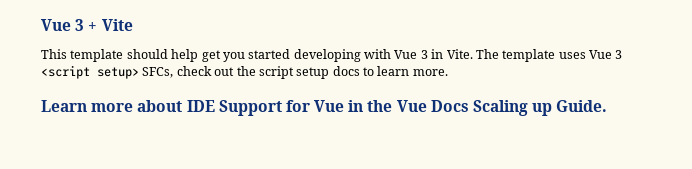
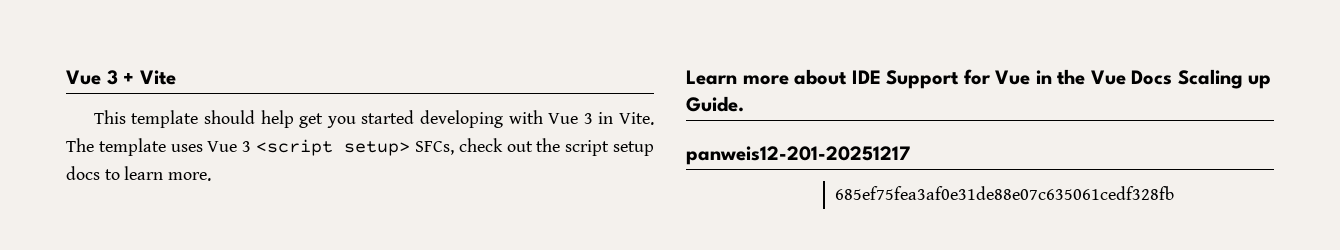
(608, 106) none -> [686,146,910,165] [834,186,1174,200] // panweis12-201-20251217 // 685ef75fea3af0e31de88e07c635061cedf328fb

